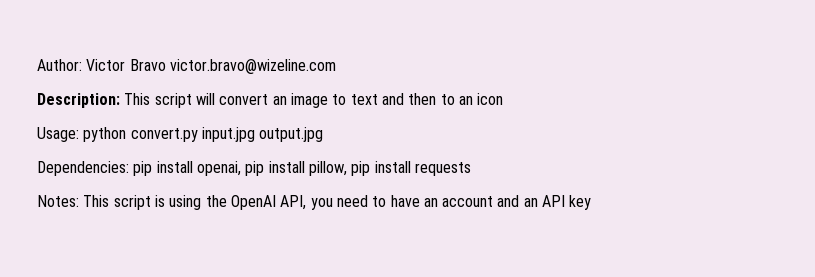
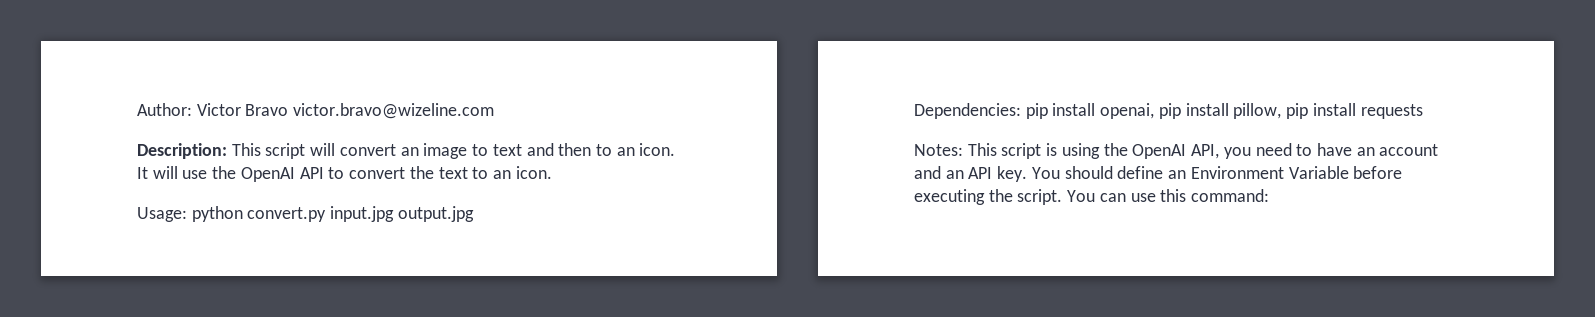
[477,93,504,105] icon -> [639,143,676,156] [137,166,552,182] icon. It will use the OpenAI API to convert the text to an icon.
[569,195,592,210] key -> [997,166,1403,182] [914,189,1270,205] key. You should define an Environment Variable before executing the script. You can use this command:

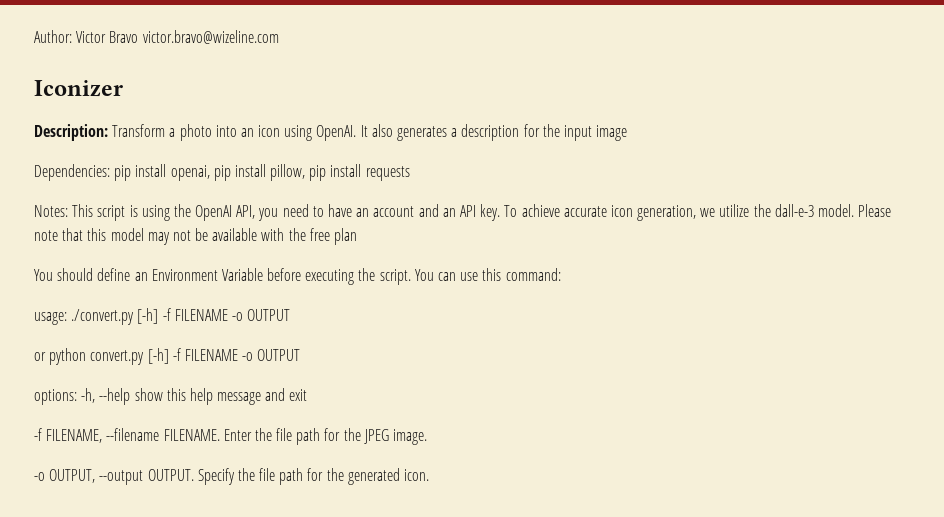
(495, 111) none -> [34,80,123,97] // Iconizer
[231,143,676,159] [137,166,552,182] [137,206,474,222] This script will convert an image to text and then to an icon. It will use the OpenAI API to convert the text to an icon. // Usage: python convert.py input.jpg output.jpg -> [112,124,628,141] Transform a photo into an icon using OpenAI. It also generates a description for the input image
(1028, 174) none -> [504,204,892,221] [34,228,358,245] To achieve accurate icon generation, we utilize the dall-e-3 model. Please note that this model may not be available with the free plan //
(1270, 195) none -> [34,308,291,325] [34,348,301,365] [34,388,308,405] [34,428,428,445] [34,468,430,485] // usage: ./convert.py [-h] -f FILENAME -o OUTPUT // or python convert.py [-h] -f FILENAME -o OUTPUT // options: -h, --help show this help message and exit // -f FILENAME, --filename FILENAME. Enter the file path for the JPEG image. // -o OUTPUT, --output OUTPUT. Specify the file path for the generated icon.

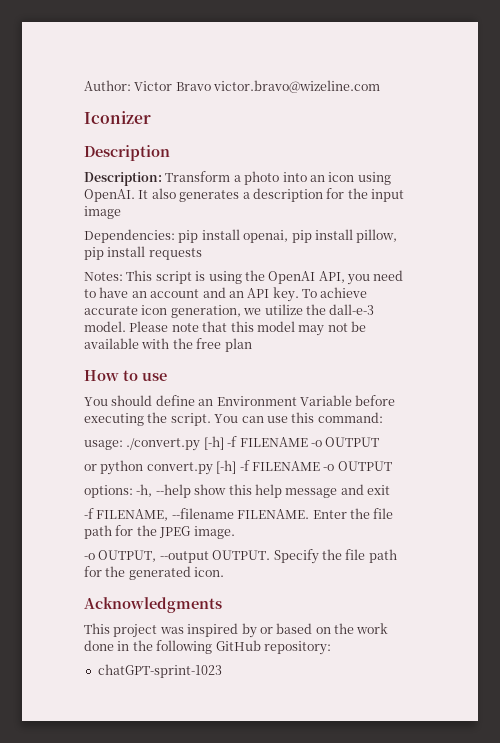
(123, 88) none -> [84,145,170,161] // Description
(358, 236) none -> [84,370,167,381] // How to use
(430, 475) none -> [84,597,222,613] [84,623,389,638] [84,640,331,655] [97,664,222,678] // Acknowledgments // This project was inspired by or based on the work done in the following GitHub repository: // chatGPT-sprint-1023

